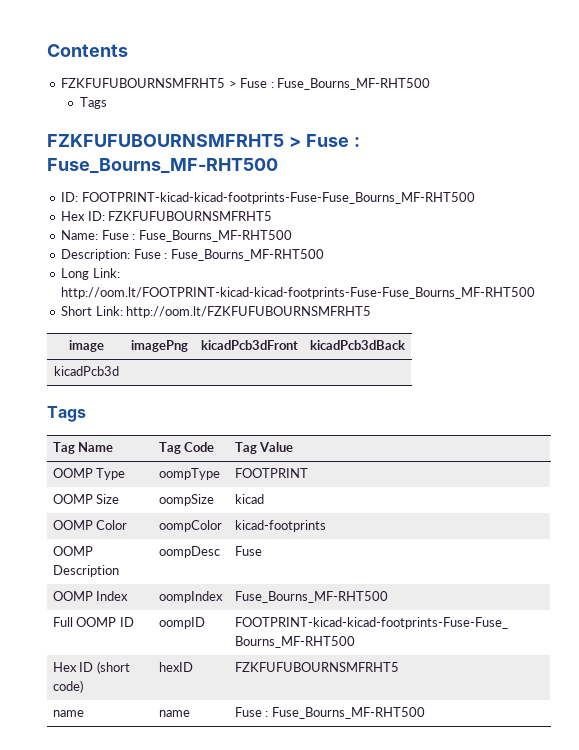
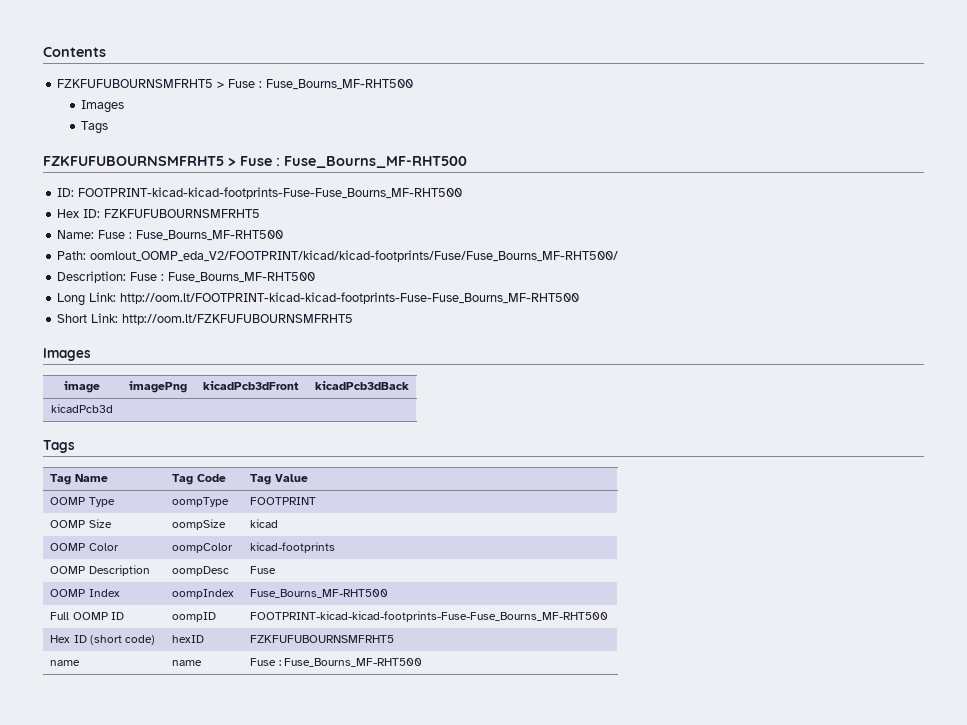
(431, 84) none -> [81,100,125,113] // Images
(292, 236) none -> [57,250,619,262] // Path: oomlout_OOMP_eda_V2/FOOTPRINT/kicad/kicad-footprints/Fuse/Fuse_Bourns_MF-RHT500/
(372, 312) none -> [43,348,91,361] // Images

